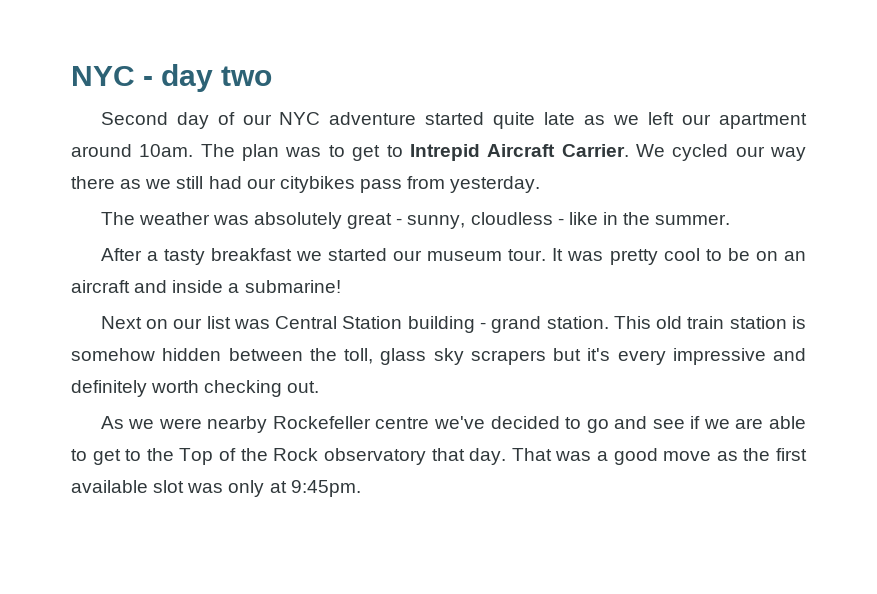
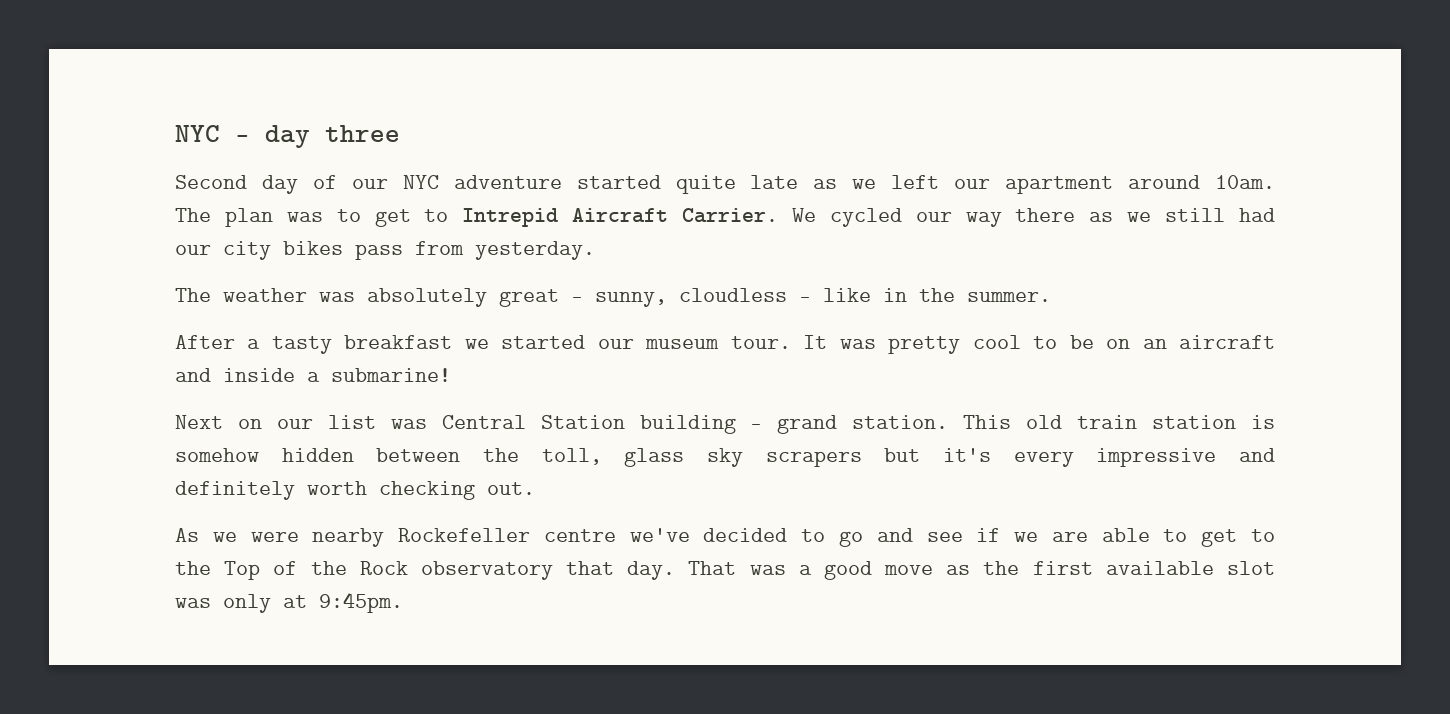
[221,66,273,86] two -> [325,125,400,142] three
[279,176,355,193] citybikes -> [223,241,343,260] city bikes

